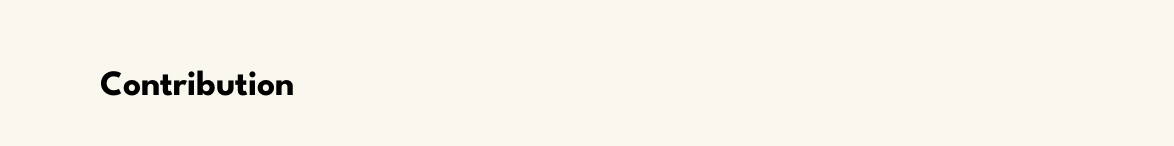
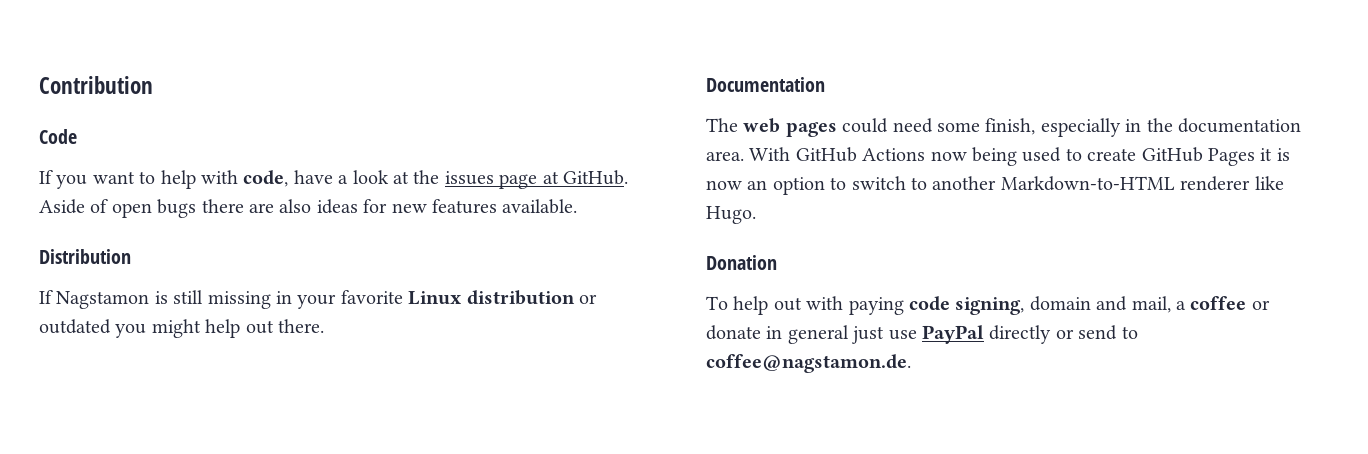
(294, 83) none -> [39,129,77,144] [39,170,628,189] [39,199,578,218] [39,249,131,264] [39,290,597,309] [39,319,324,338] [706,77,825,92] [706,118,1301,137] [706,147,1290,166] [706,176,1284,195] [706,206,756,224] [706,255,777,270] [706,296,1270,315] [706,325,1138,344] [706,354,911,373] // Code // If you want to help with code, have a look at the issues page at GitHub. Aside of open bugs there are also ideas for new features available. // Distribution // If Nagstamon is still missing in your favorite Linux distribution or outdated you might help out there. // Documentation // The web pages could need some finish, especially in the documentation area. With GitHub Actions now being used to create GitHub Pages it is now an option to switch to another Markdown-to-HTML renderer like Hugo. // Donation // To help out with paying code signing, domain and mail, a coffee or donate in general just use PayPal directly or send to coffee@nagstamon.de.

